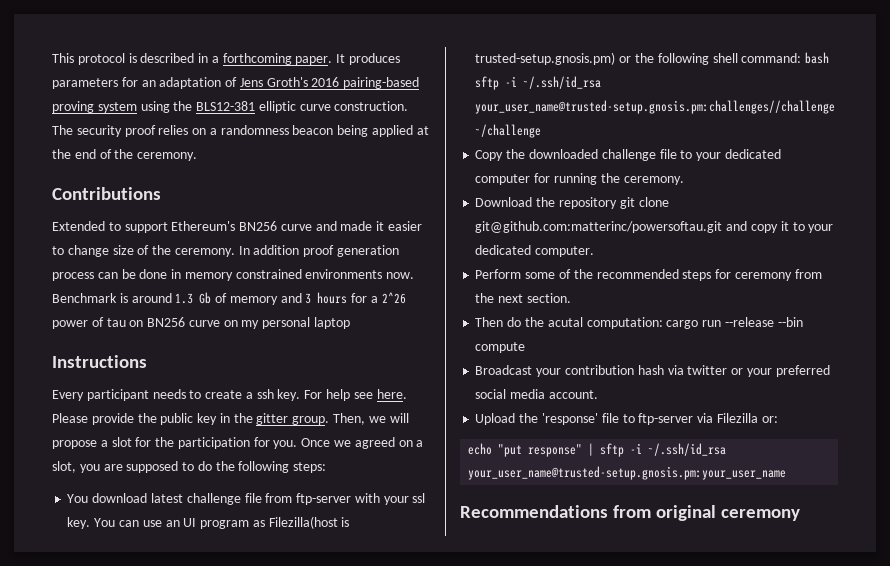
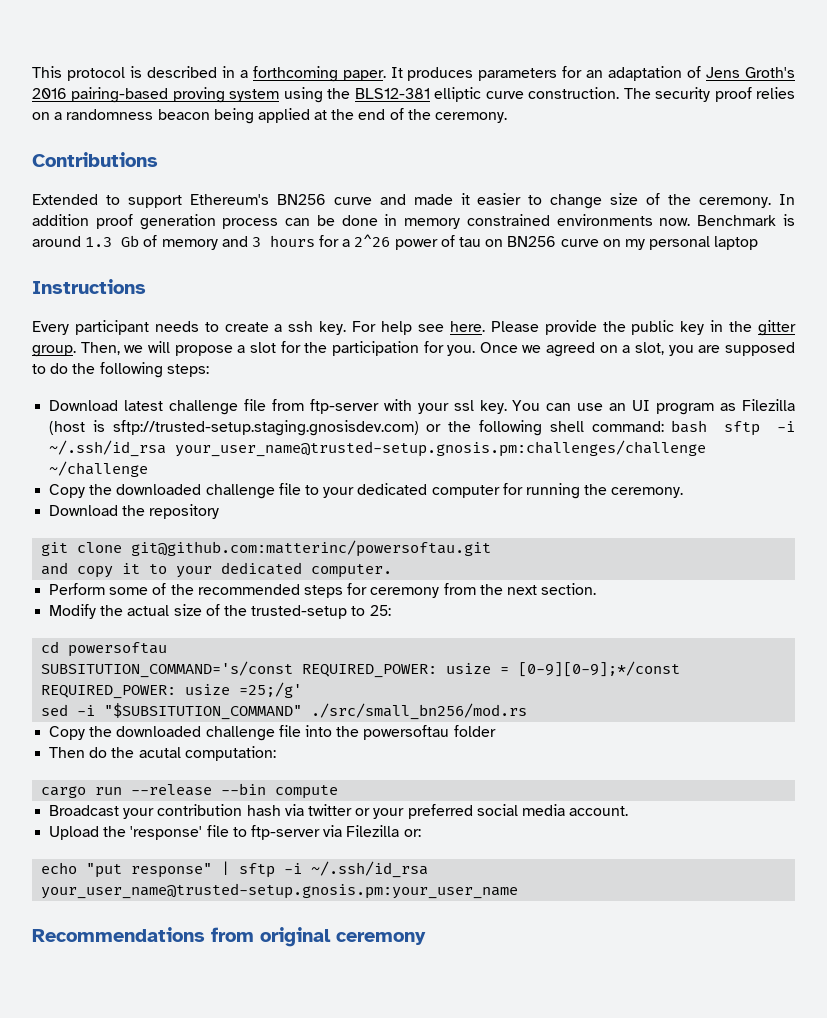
[67,493,148,503] You download -> [49,400,119,411] Download
[268,516,350,529] [475,52,616,65] Filezilla(host is trusted-setup.gnosis.pm) -> [742,399,796,411] [49,420,419,436] Filezilla (host is sftp://trusted-setup.staging.gnosisdev.com)
[475,100,836,114] your_user_name@trusted-setup.gnosis.pm:challenges//challenge -> [175,440,707,457] your_user_name@trusted-setup.gnosis.pm:challenges/challenge
(617, 203) none -> (220, 511) //
(723, 227) none -> (492, 548) //
(571, 298) none -> [49,604,391,619] [41,641,168,657] [41,661,681,678] [41,682,303,699] [41,703,528,720] [49,725,496,741] // Modify the actual size of the trusted-setup to 25: // cd powersoftau // SUBSITUTION_COMMAND='s/const REQUIRED_POWER: usize = [0-9][0-9];*/const REQUIRED_POWER: usize =25;/g' // sed -i "$SUBSITUTION_COMMAND" ./src/small_bn256/mod.rs // Copy the downloaded challenge file into the powersoftau folder
(663, 323) none -> (276, 753) //

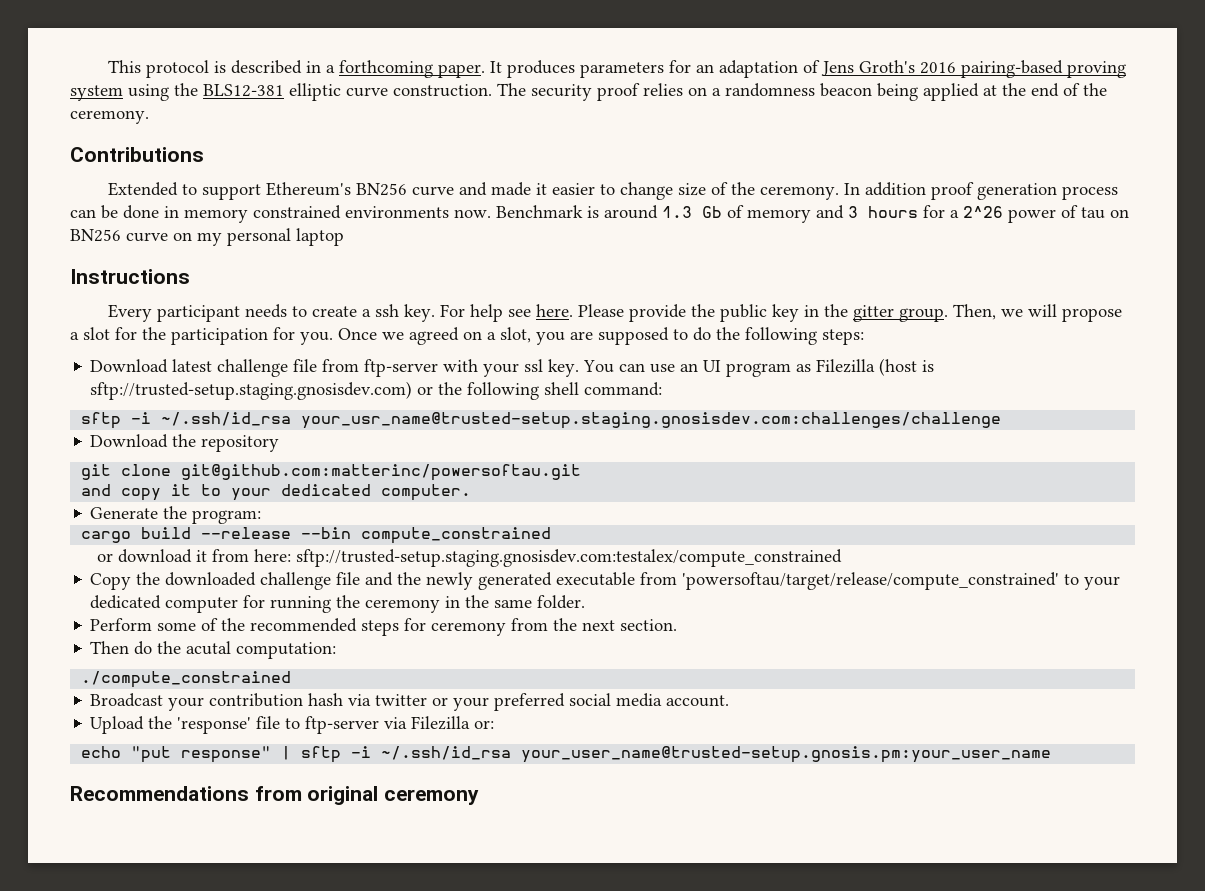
[671,420,795,436] [49,440,707,457] [49,461,149,477] [49,483,684,499] bash sftp -i ~/.ssh/id_rsa your_user_name@trusted-setup.gnosis.pm:challenges/challenge ~/challenge // Copy the downloaded challenge file to your dedicated computer for running the ceremony. -> [81,412,1002,429] // sftp -i ~/.ssh/id_rsa your_usr_name@trusted-setup.staging.gnosisdev.com:challenges/challenge
(393, 571) none -> [90,506,262,524] [81,527,552,544] [97,549,843,567] [90,572,1121,590] [90,595,586,613] // Generate the program: // cargo build --release --bin compute_constrained // or download it from here: sftp://trusted-setup.staging.gnosisdev.com:testalex/compute_constrained // Copy the downloaded challenge file and the newly generated executable from 'powersoftau/target/release/compute_constrained' to your dedicated computer for running the ceremony in the same folder.
[49,604,391,619] [41,641,168,657] [41,661,681,678] [41,682,303,699] [41,703,528,720] [49,725,496,741] // Modify the actual size of the trusted-setup to 25: // cd powersoftau // SUBSITUTION_COMMAND='s/const REQUIRED_POWER: usize = [0-9][0-9];*/const REQUIRED_POWER: usize =25;/g' // sed -i "$SUBSITUTION_COMMAND" ./src/small_bn256/mod.rs // Copy the downloaded challenge file into the powersoftau folder -> (678, 625) none
[41,783,339,799] cargo run --release --bin compute -> [81,671,292,688] ./compute_constrained

